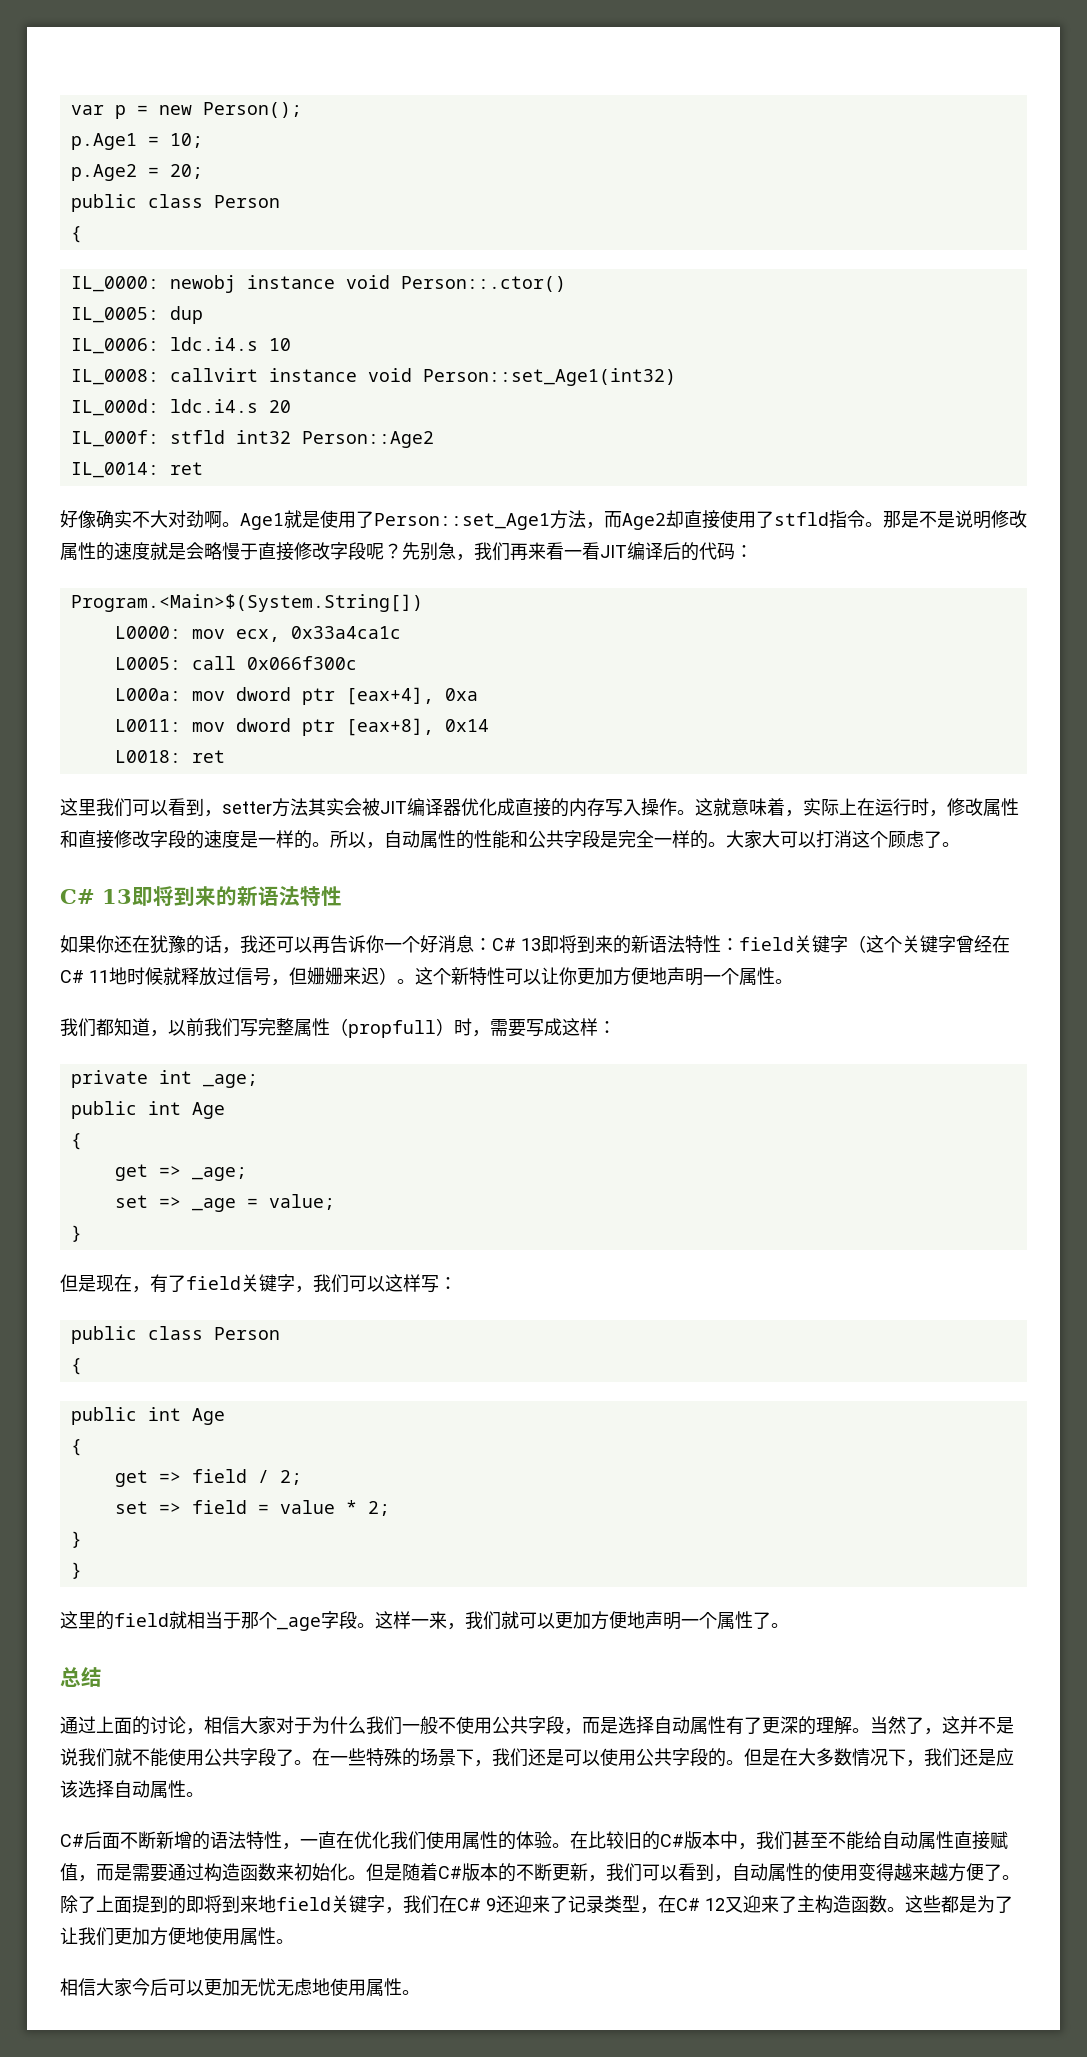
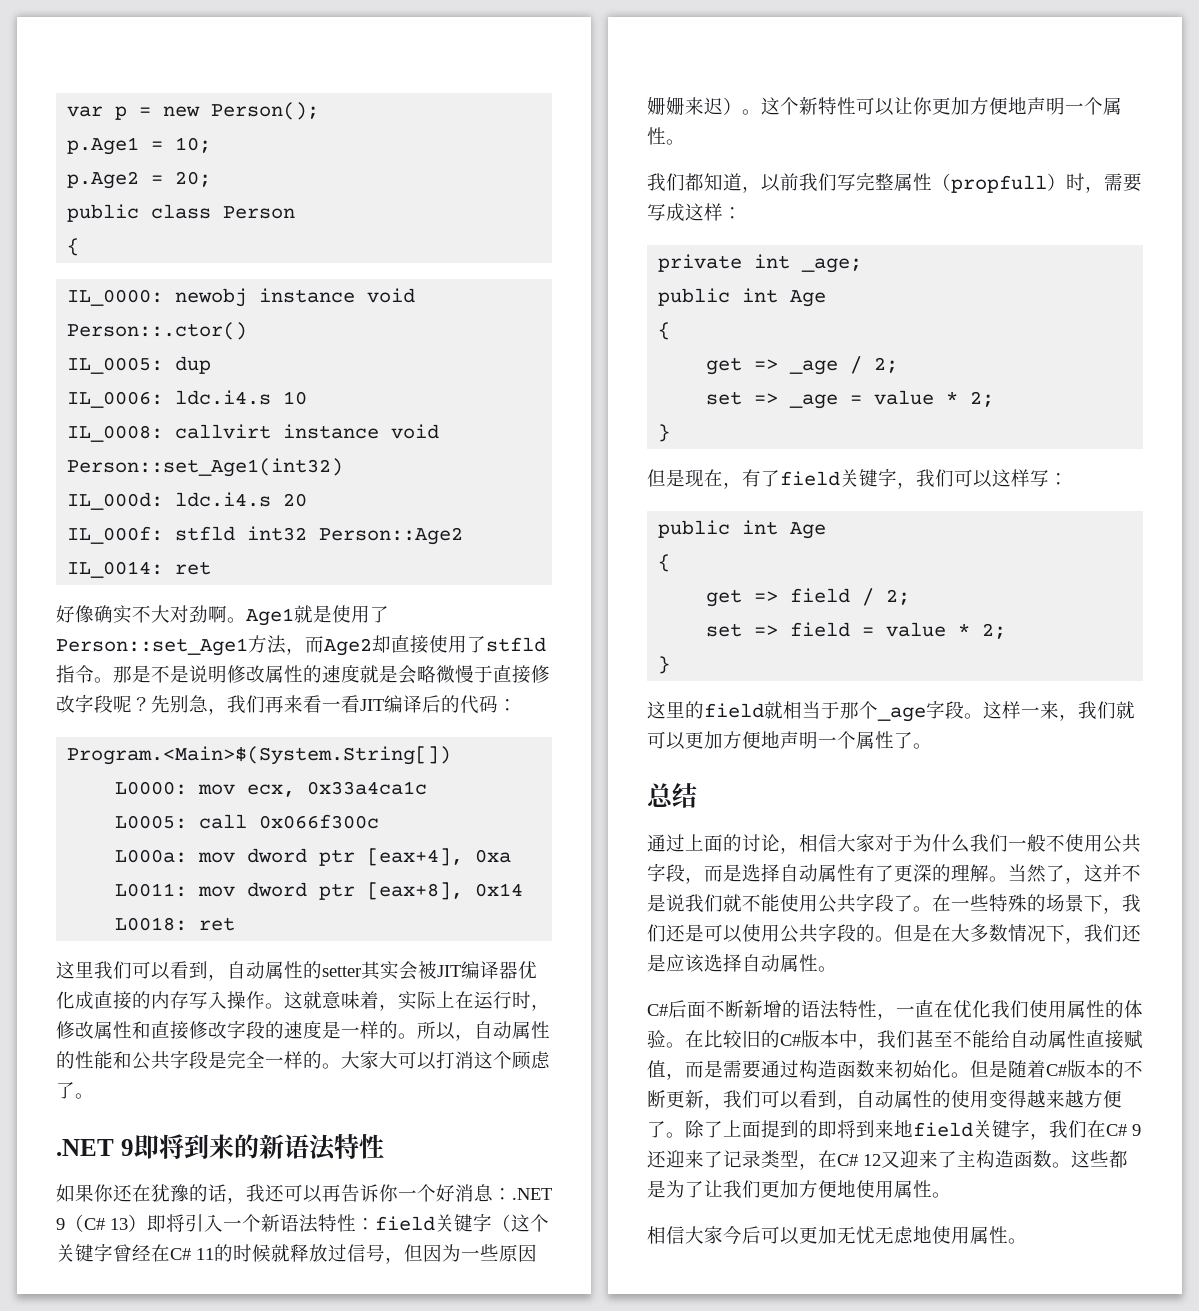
(222, 551) none -> [436,665,455,683] 微
[222,798,308,817] setter方法 -> [227,961,361,979] 自动属性的setter
[60,889,132,904] C# 13 -> [56,1139,134,1156] .NET 9
[492,935,631,954] C# 13即将到来的 -> [512,1188,552,1200] [56,1214,261,1232] .NET 9（C# 13）即将引入一个
[108,967,127,985] 地 -> [214,1244,233,1262] 的
(307, 976) none -> [423,1244,537,1262] 因为一些原因
[191,1167,247,1181] _age; -> [789,356,899,375] _age / 2;
[268,1194,335,1210] value; -> [874,390,995,407] value * 2;
[70,1326,280,1344] [70,1358,82,1375] // public class Person // { -> (1068, 479) none
[70,1562,82,1579] // } -> (671, 665) none

